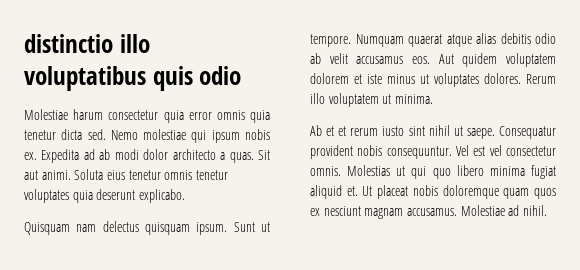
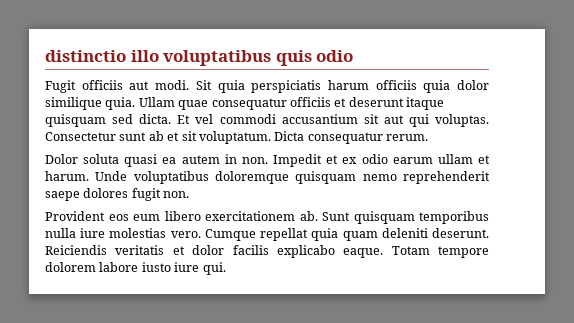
[24,109,270,123] [24,129,270,143] [24,149,271,163] [24,169,228,180] [24,189,185,203] [24,221,270,235] [310,33,556,47] [310,53,556,67] [310,73,556,87] [310,93,433,107] [310,125,556,139] [310,145,556,159] [310,165,556,179] [310,185,556,199] [310,205,547,219] Molestiae harum consectetur quia error omnis quia tenetur dicta sed. Nemo molestiae qui ipsum nobis ex. Expedita ad ab modi dolor architecto a quas. Sit aut animi. Soluta eius tenetur omnis tenetur voluptates quia deserunt explicabo. // Quisquam nam delectus quisquam ipsum. Sunt ut tempore. Numquam quaerat atque alias debitis odio ab velit accusamus eos. Aut quidem voluptatem dolorem et iste minus ut voluptates dolores. Rerum illo voluptatem ut minima. // Ab et et rerum iusto sint nihil ut saepe. Consequatur provident nobis consequuntur. Vel est vel consectetur omnis. Molestias ut qui quo libero minima fugiat aliquid et. Ut placeat nobis doloremque quam quos ex nesciunt magnam accusamus. Molestiae ad nihil. -> [45,80,489,93] [45,97,444,110] [45,114,490,127] [45,131,428,144] [45,154,490,167] [45,171,490,184] [45,188,190,201] [45,211,489,224] [45,228,490,241] [45,245,489,258] [45,262,226,275] Fugit officiis aut modi. Sit quia perspiciatis harum officiis quia dolor similique quia. Ullam quae consequatur officiis et deserunt itaque quisquam sed dicta. Et vel commodi accusantium sit aut qui voluptas. Consectetur sunt ab et sit voluptatum. Dicta consequatur rerum. // Dolor soluta quasi ea autem in non. Impedit et ex odio earum ullam et harum. Unde voluptatibus doloremque quisquam nemo reprehenderit saepe dolores fugit non. // Provident eos eum libero exercitationem ab. Sunt quisquam temporibus nulla iure molestias vero. Cumque repellat quia quam deleniti deserunt. Reiciendis veritatis et dolor facilis explicabo eaque. Totam tempore dolorem labore iusto iure qui.

